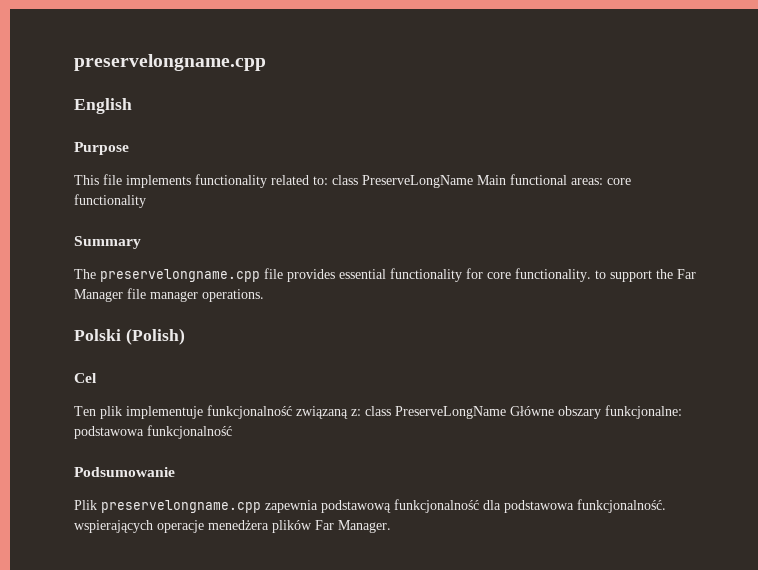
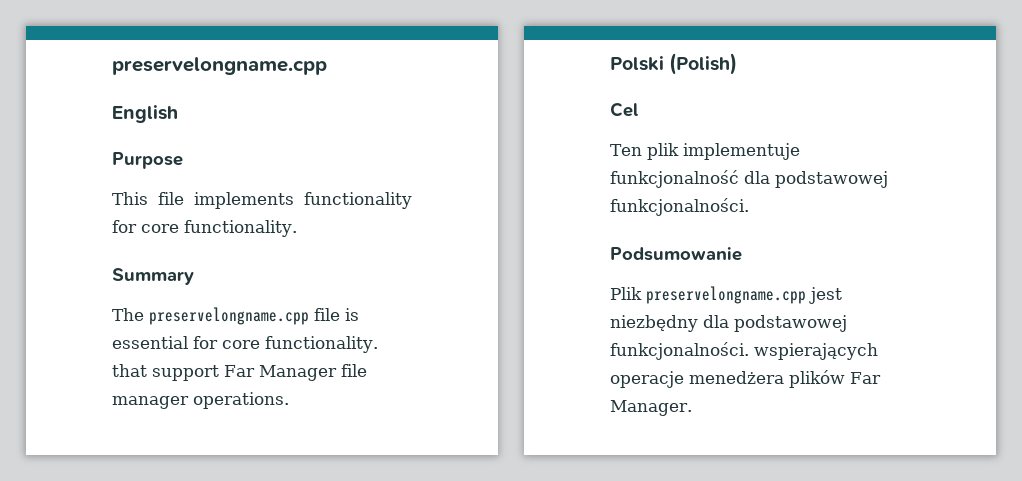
[271,174,631,188] [74,194,146,208] [74,236,141,249] [74,268,673,282] related to: class PreserveLongName Main functional areas: core functionality // Summary // The preservelongname.cpp file provides essential functionality for core functionality. to support the -> [112,220,297,237] [112,268,194,285] [112,307,359,325] [112,336,378,353] [112,364,219,381] for core functionality. // Summary // The preservelongname.cpp file is essential for core functionality. that support
[296,405,682,419] [74,425,232,439] [74,467,175,477] [74,499,666,513] związaną z: class PreserveLongName Główne obszary funkcjonalne: podstawowa funkcjonalność // Podsumowanie // Plik preservelongname.cpp zapewnia podstawową funkcjonalność dla podstawowa funkcjonalność. -> [744,171,888,188] [610,198,749,216] [610,247,742,261] [610,286,842,304] [610,315,847,332] [610,342,749,360] dla podstawowej funkcjonalności. // Podsumowanie // Plik preservelongname.cpp jest niezbędny dla podstawowej funkcjonalności.

